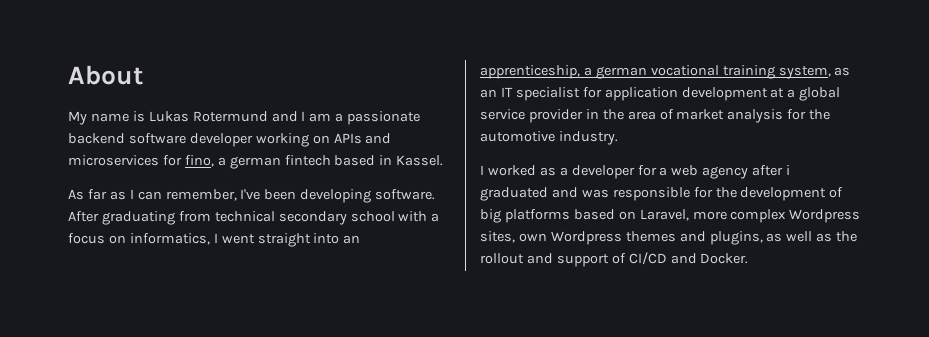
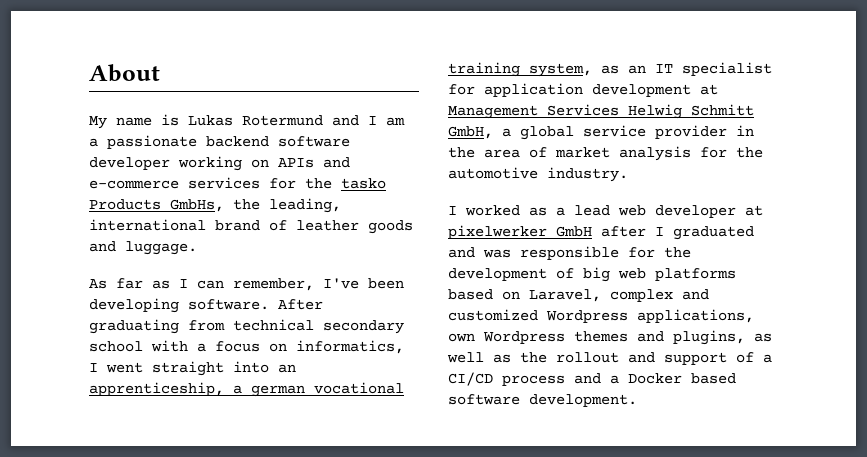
[68,155,444,169] microservices for fino, a german fintech based in Kassel. -> [89,177,386,189] [89,198,341,213] [89,219,413,234] [89,241,197,255] e-commerce services for the tasko Products GmbHs, the leading, international brand of leather goods and luggage.
(785, 93) none -> [448,104,754,119] [448,126,493,139] Management Services Helwig Schmitt GmbH,
[571,165,791,179] developer for a web agency after i -> [574,205,763,218] [448,225,664,239] lead web developer at pixelwerker GmbH after I
(501, 216) none -> [618,268,646,279] web
[692,209,861,223] [480,231,515,243] more complex Wordpress sites, -> [610,289,709,302] [448,309,754,323] complex and customized Wordpress applications,
[628,252,749,265] CI/CD and Docker. -> [763,354,772,363] [448,372,736,386] [448,394,637,407] a CI/CD process and a Docker based software development.

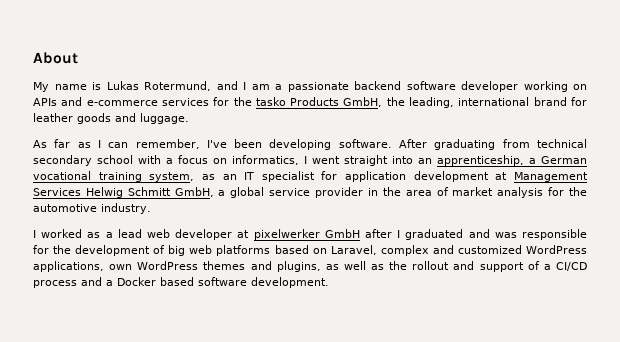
[242,115,323,126] Rotermund -> [144,81,211,91] Rotermund,
[170,199,224,212] GmbHs, -> [343,97,383,107] GmbH,
[269,220,287,231] of -> [571,97,588,106] for
[251,385,305,397] german -> [541,156,587,164] German
[546,310,628,323] Wordpress -> [526,245,587,254] WordPress
[483,331,565,344] Wordpress -> [137,261,199,270] WordPress

